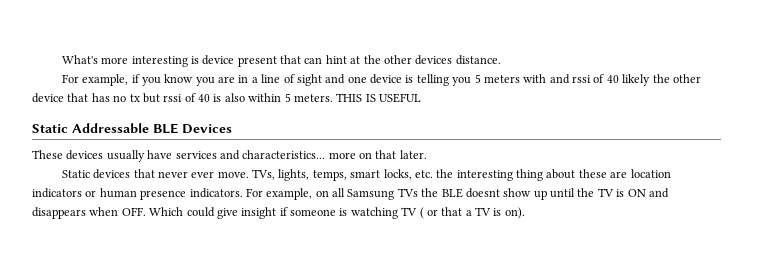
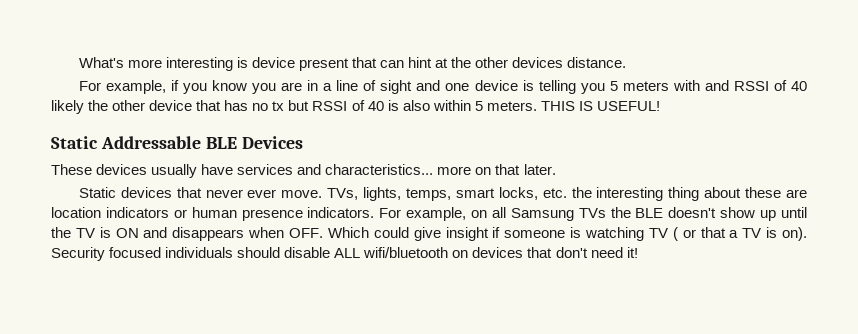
[572,75,592,83] rssi -> [733,81,769,91] RSSI
[163,94,183,102] rssi -> [312,101,348,111] RSSI
[379,93,421,103] USEFUL -> [596,101,660,111] USEFUL!
[465,188,500,198] doesnt -> [668,207,717,218] doesn't
(525, 213) none -> [51,247,638,261] Security focused individuals should disable ALL wifi/bluetooth on devices that don't need it!

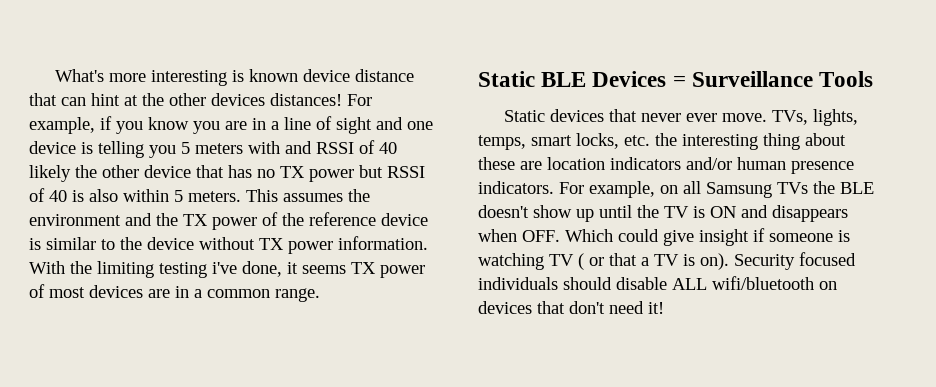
[252,57,350,71] device present -> [249,69,415,82] known device distance
[567,57,627,68] distance. // -> [270,93,342,106] distances!
[272,101,285,111] tx -> [280,166,354,182] TX power
[540,101,660,111] [51,136,201,149] THIS IS USEFUL! // Static Addressable -> [246,189,370,202] [29,212,428,230] [29,236,428,254] [29,261,425,278] [29,284,320,302] [478,71,535,87] This assumes the environment and the TX power of the reference device is similar to the device without TX power information. With the limiting testing i've done, it seems TX power of most devices are in a common range. // Static
[51,164,556,178] // These devices usually have services and characteristics... more on that later. -> [672,71,874,87] = Surveillance Tools
[173,209,187,218] or -> [686,157,732,170] and/or

